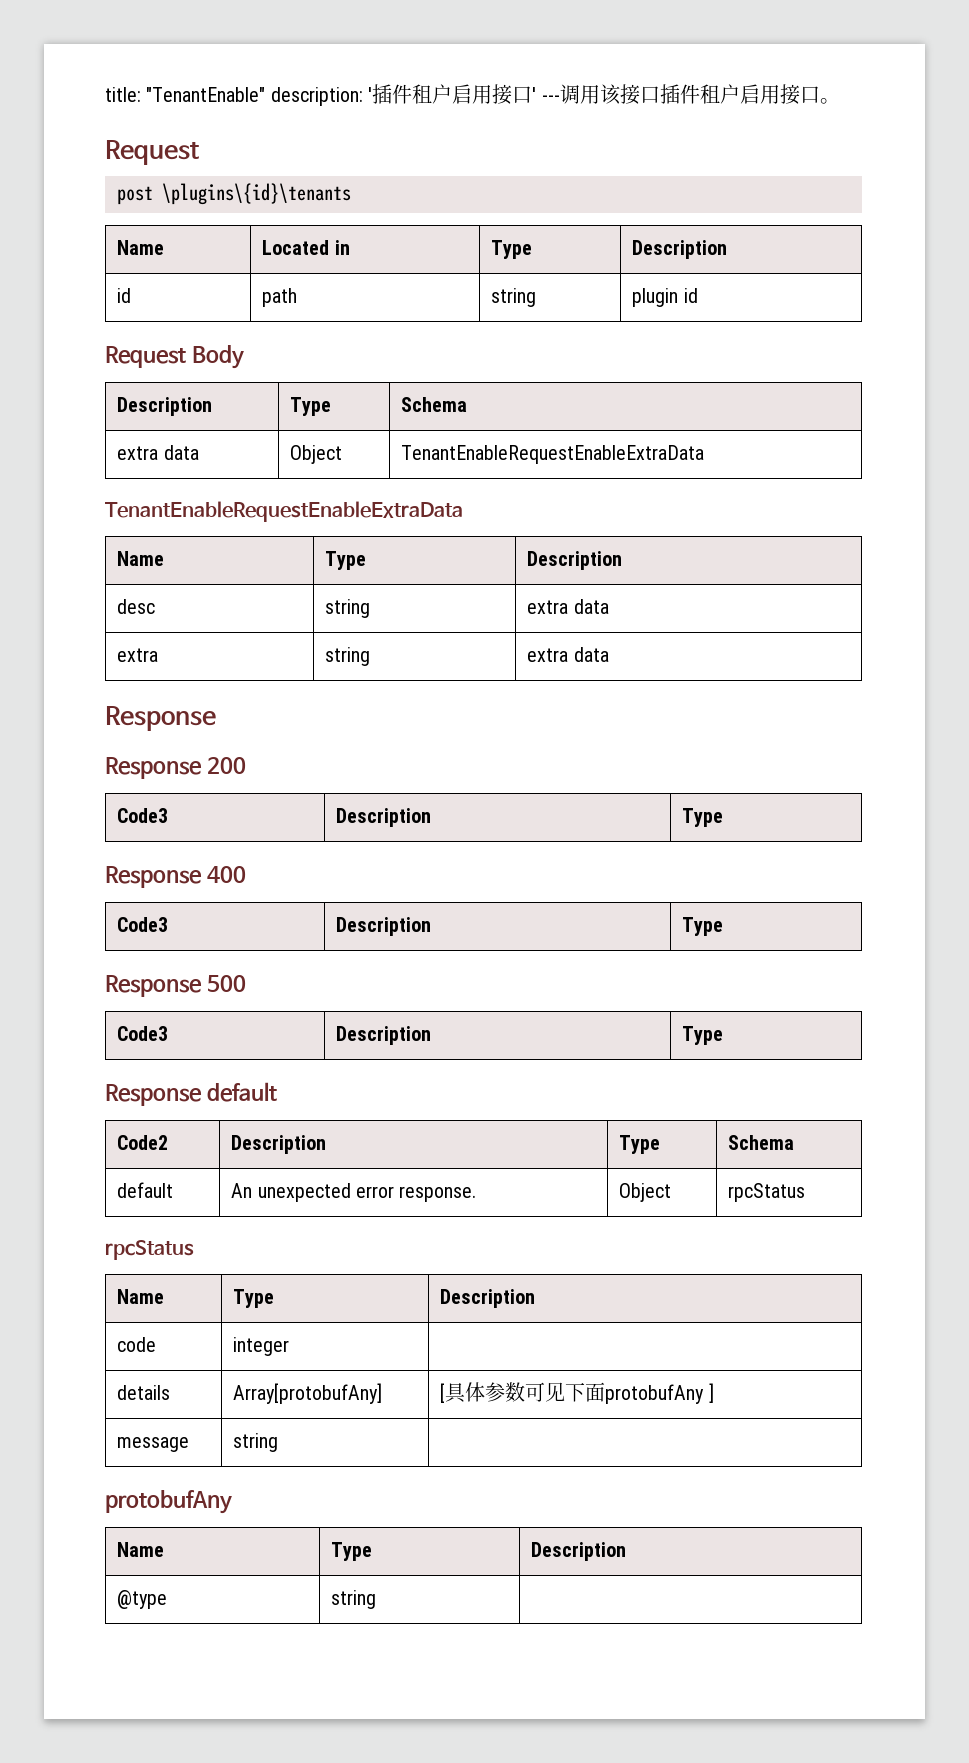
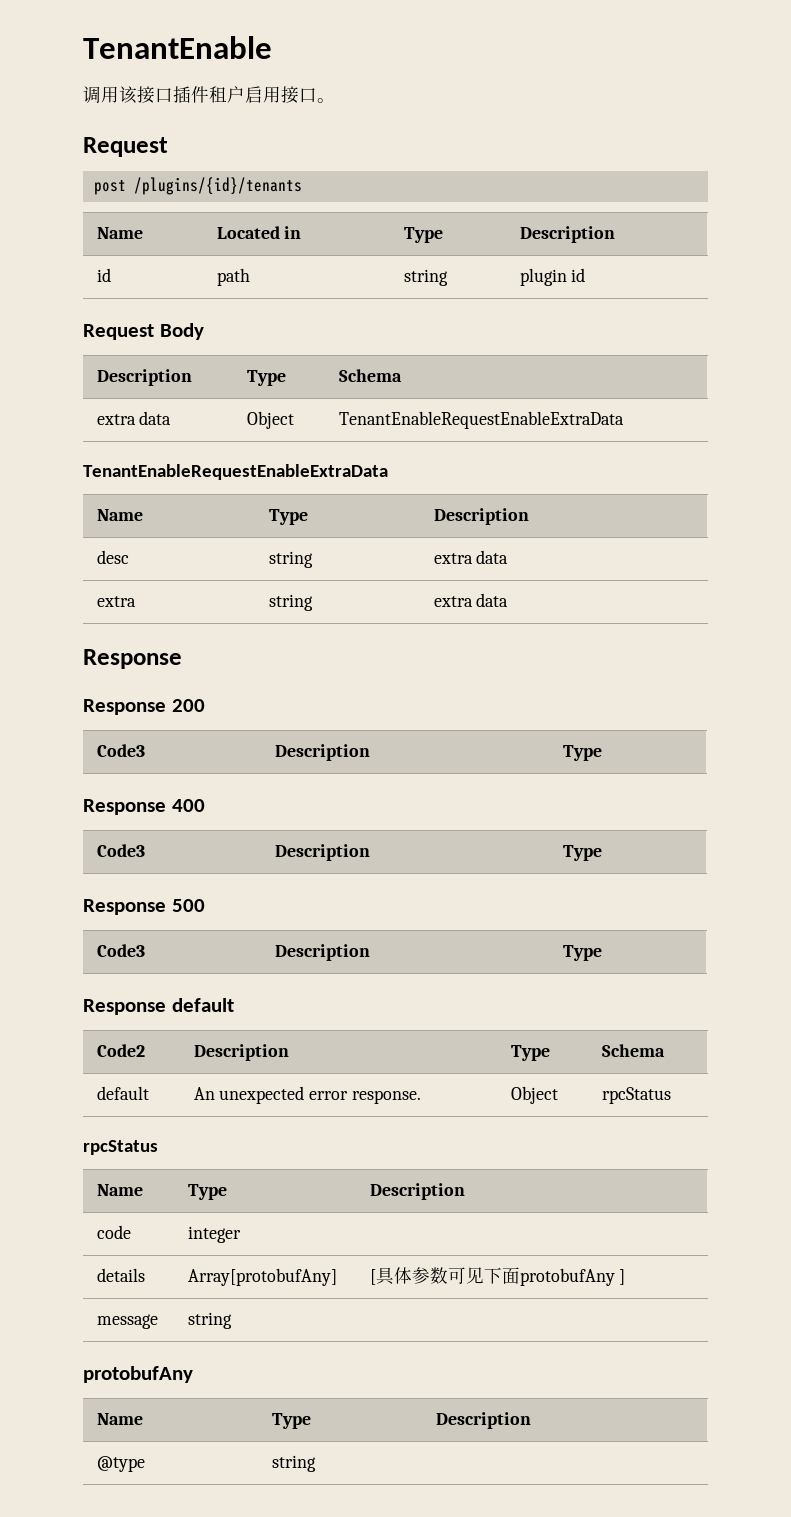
[105,84,560,106] title: "TenantEnable" description: '插件租户启用接口' --- -> [83,36,272,59] TenantEnable //
[162,183,351,205] \plugins\{id}\tenants -> [133,177,302,195] /plugins/{id}/tenants

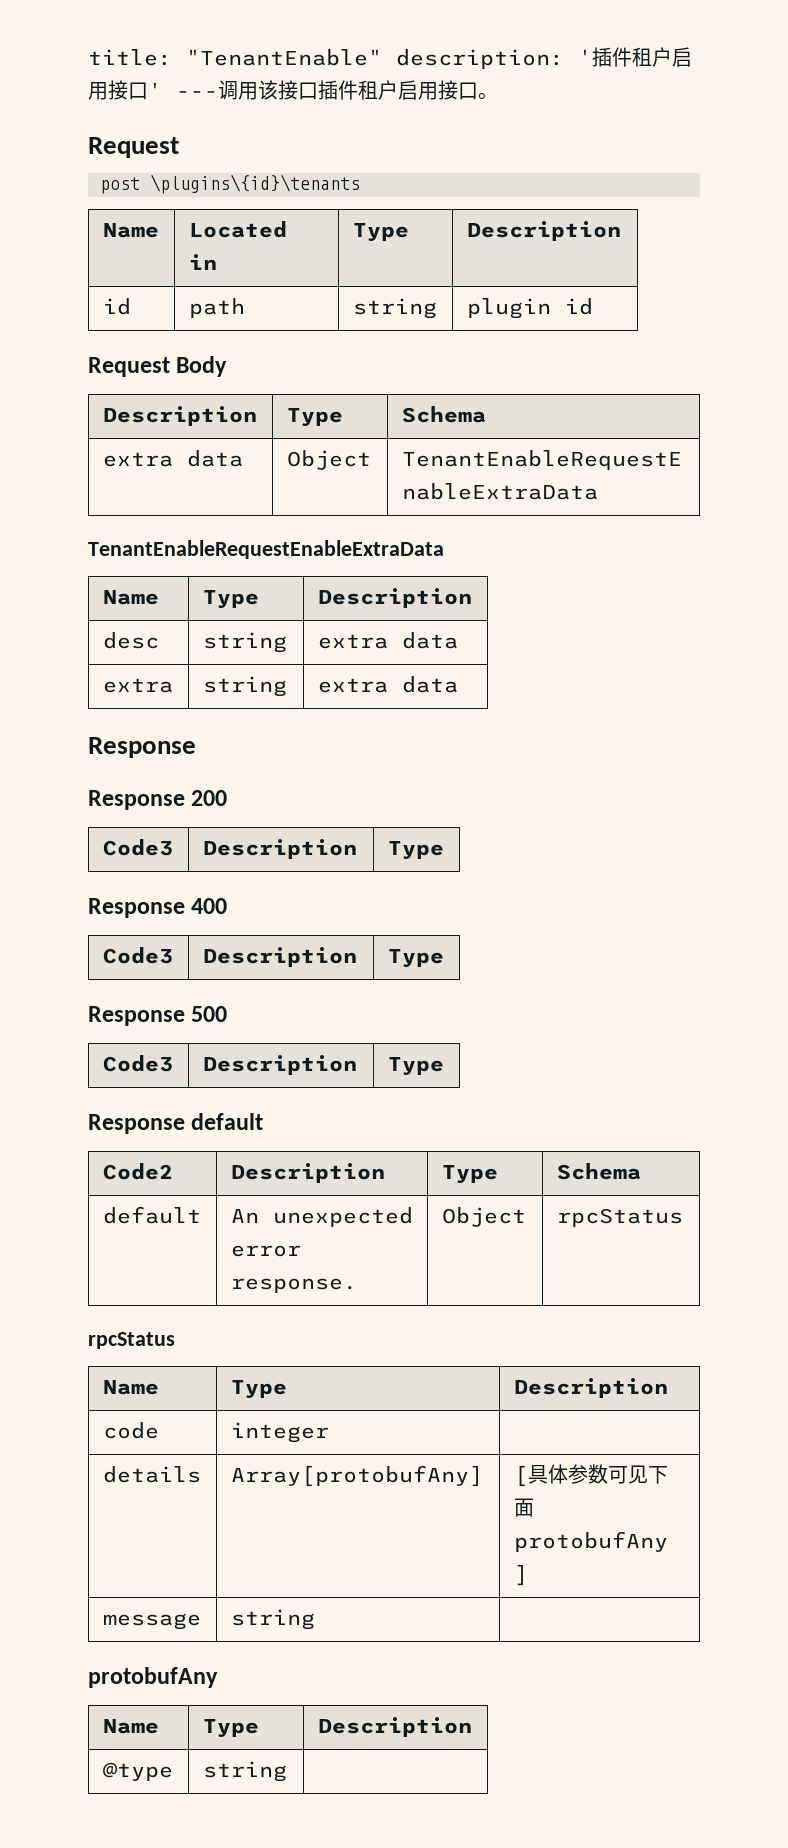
[83,36,272,59] TenantEnable // -> [88,47,692,69] [88,80,218,100] title: "TenantEnable" description: '插件租户启用接口' ---
[133,177,302,195] /plugins/{id}/tenants -> [150,174,360,194] \plugins\{id}\tenants

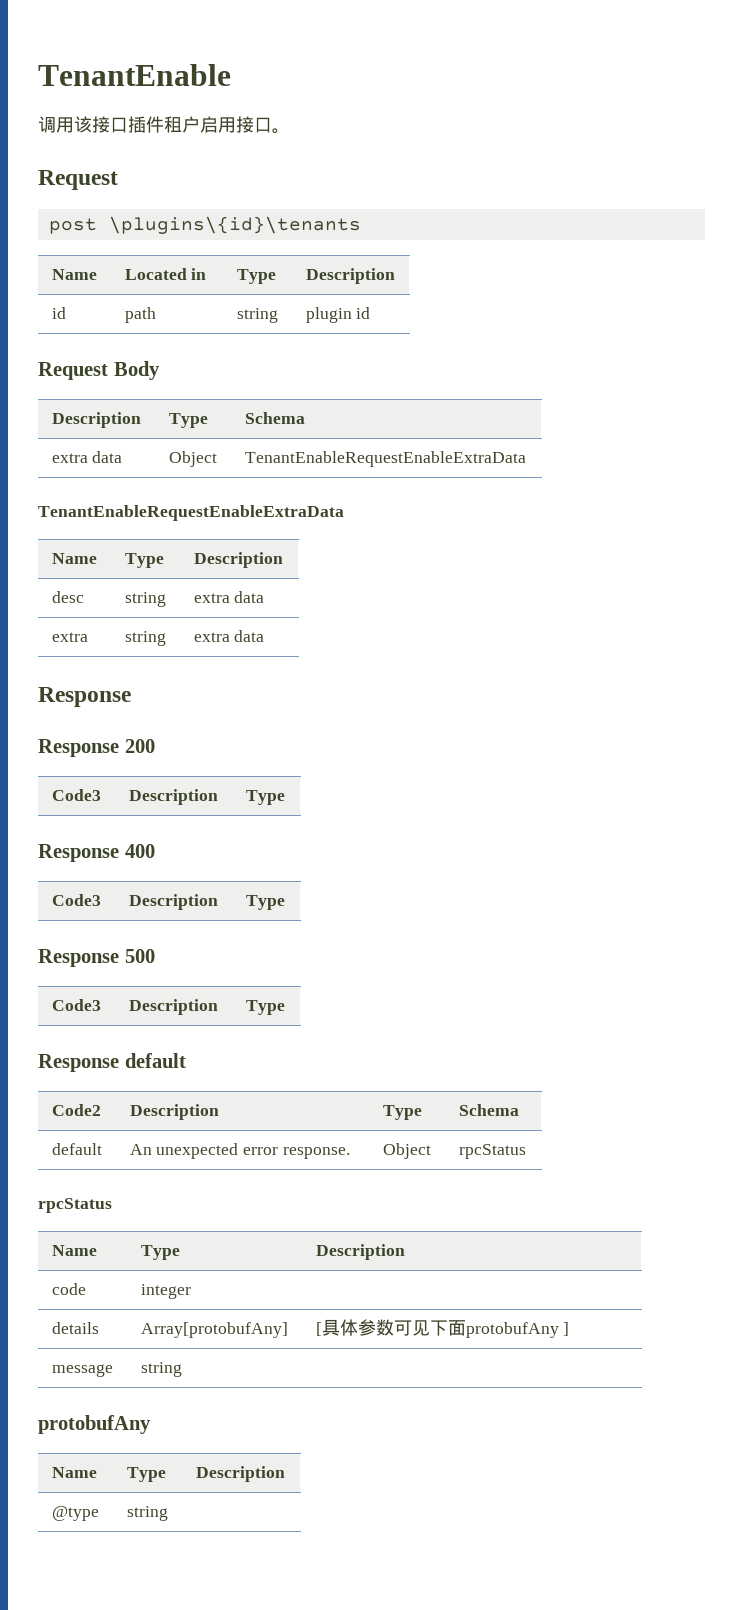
[88,47,692,69] [88,80,218,100] title: "TenantEnable" description: '插件租户启用接口' --- -> [38,64,231,86] TenantEnable //

